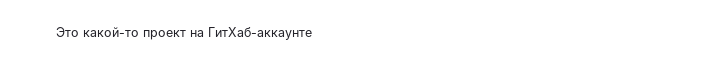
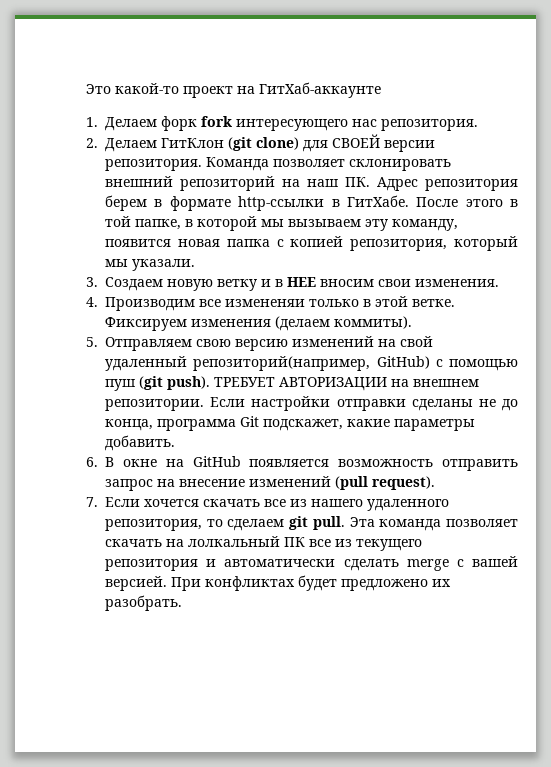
(312, 33) none -> [86,116,478,131] [86,134,435,152] [105,157,451,171] [105,176,518,191] [105,195,518,211] [105,216,458,231] [105,236,518,251] [105,259,195,271] [86,277,499,291] [86,296,455,311] [105,316,412,331] [86,336,433,351] [105,356,518,371] [105,376,479,391] [105,396,518,411] [105,416,475,431] [105,435,175,451] [86,456,518,471] [105,476,435,491] [86,497,449,511] [105,516,518,531] [105,536,422,551] [105,556,518,571] [105,575,451,591] [105,595,182,611] // 1. Делаем форк fork интересующего нас репозитория. // 2. Делаем ГитКлон (git clone) для СВОЕЙ версии репозитория. Команда позволяет склонировать внешний репозиторий на наш ПК. Адрес репозитория берем в формате http-ссылки в ГитХабе. После этого в той папке, в которой мы вызываем эту команду, появится новая папка с копией репозитория, который мы указали. // 3. Создаем новую ветку и в НЕЕ вносим свои изменения. // 4. Производим все измененяи только в этой ветке. Фиксируем изменения (делаем коммиты). // 5. Отправляем свою версию изменений на свой удаленный репозиторий(например, GitHub) с помощью пуш (git push). ТРЕБУЕТ АВТОРИЗАЦИИ на внешнем репозитории. Если настройки отправки сделаны не до конца, программа Git подскажет, какие параметры добавить. // 6. В окне на GitHub появляется возможность отправить запрос на внесение изменений (pull request). // 7. Если хочется скачать все из нашего удаленного репозитория, то сделаем git pull. Эта команда позволяет скачать на лолкальный ПК все из текущего репозитория и автоматически сделать merge с вашей версией. При конфликтах будет предложено их разобрать.

